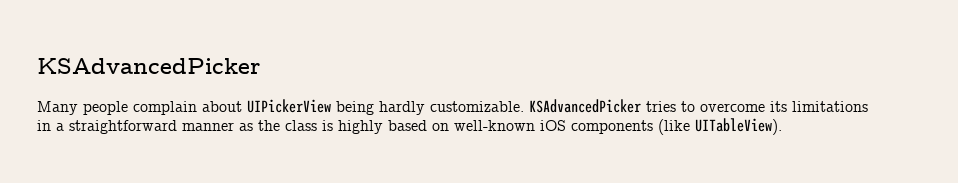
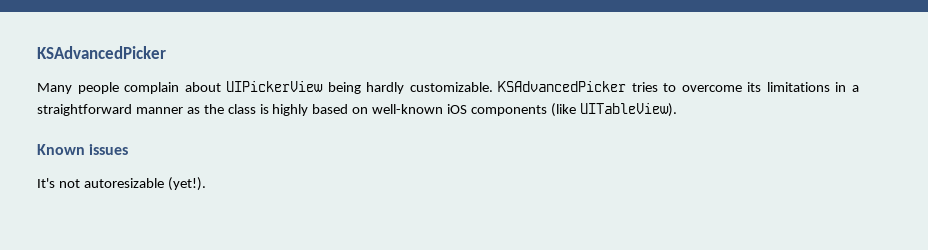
(782, 126) none -> [37,144,129,155] [37,177,206,191] // Known issues // It's not autoresizable (yet!).

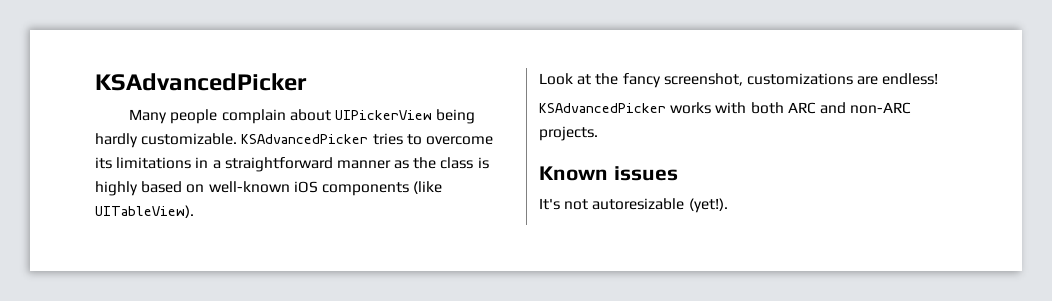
(677, 110) none -> [539,73,939,88] [539,102,912,114] [539,126,598,141] // Look at the fancy screenshot, customizations are endless! // KSAdvancedPicker works with both ARC and non-ARC projects.

